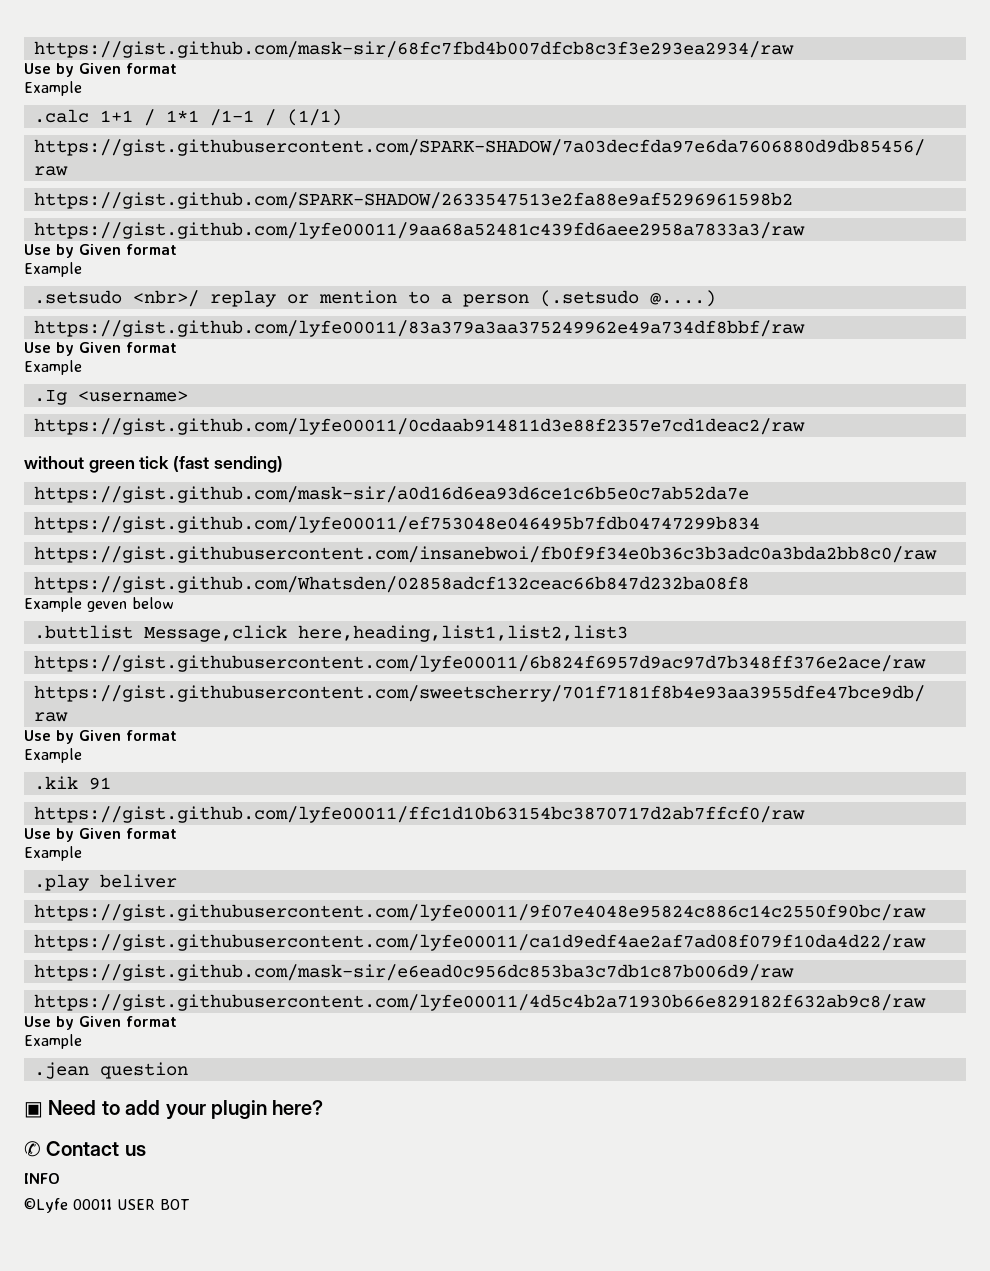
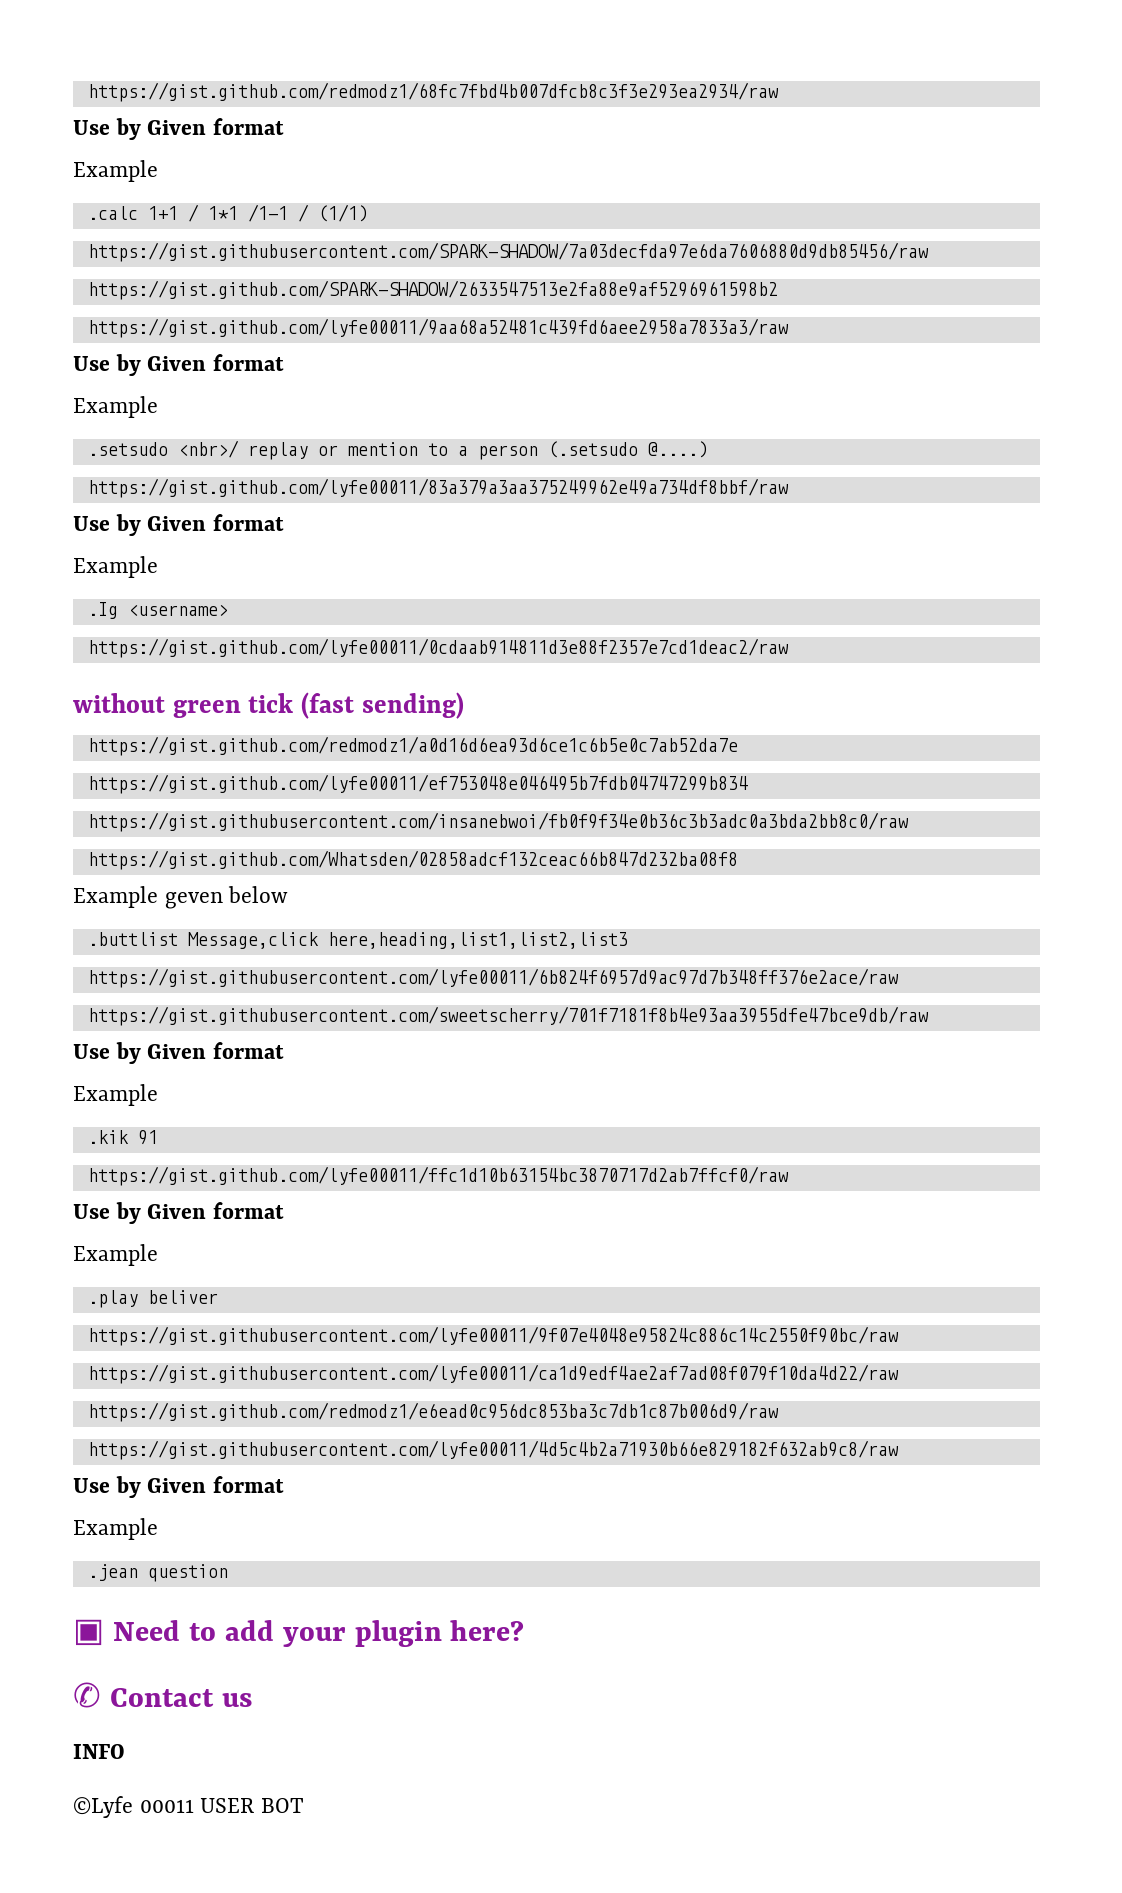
[33,41,794,58] https://gist.github.com/mask-sir/68fc7fbd4b007dfcb8c3f3e293ea2934/raw -> [87,82,779,102] https://gist.github.com/redmodz1/68fc7fbd4b007dfcb8c3f3e293ea2934/raw
[33,486,749,503] https://gist.github.com/mask-sir/a0d16d6ea93d6ce1c6b5e0c7ab52da7e -> [87,736,738,756] https://gist.github.com/redmodz1/a0d16d6ea93d6ce1c6b5e0c7ab52da7e
[33,964,794,981] https://gist.github.com/mask-sir/e6ead0c956dc853ba3c7db1c87b006d9/raw -> [87,1402,779,1422] https://gist.github.com/redmodz1/e6ead0c956dc853ba3c7db1c87b006d9/raw

